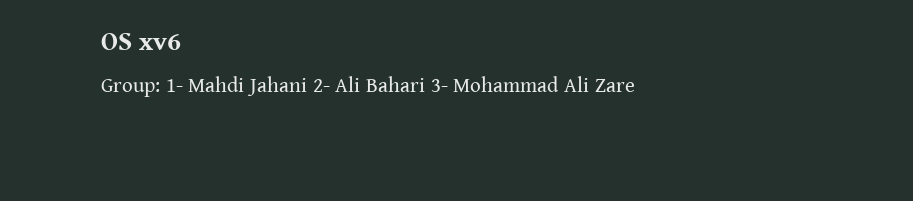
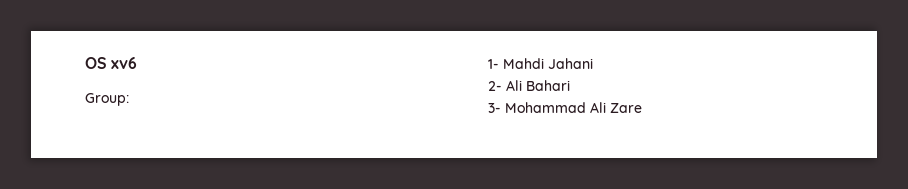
(160, 88) none -> (129, 99) //
(308, 86) none -> (593, 63) //
(426, 84) none -> (570, 85) //

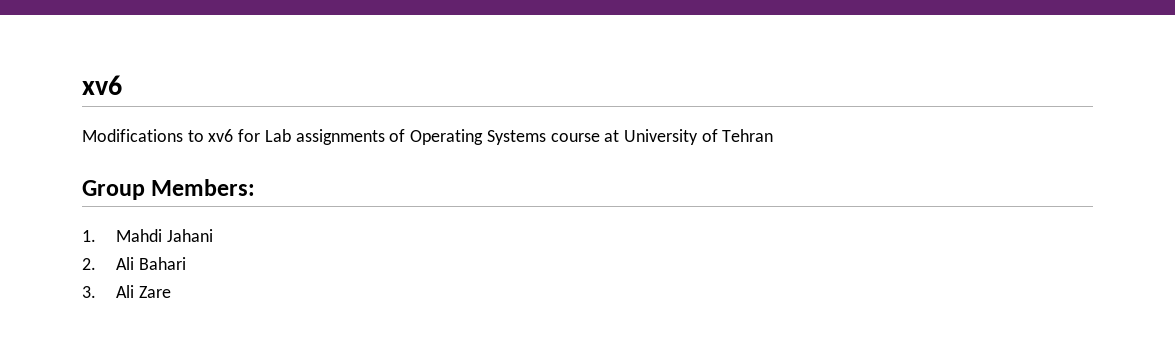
[85,57,107,69] OS -> (82, 85) none
[85,93,129,106] [488,59,499,69] Group: // 1- -> [82,129,774,145] [82,179,256,200] [82,230,96,242] Modifications to xv6 for Lab assignments of Operating Systems course at University of Tehran // Group Members: // 1.
[488,81,502,91] 2- -> [82,258,96,270] 2.
[488,102,586,113] 3- Mohammad -> [82,286,96,298] 3.

